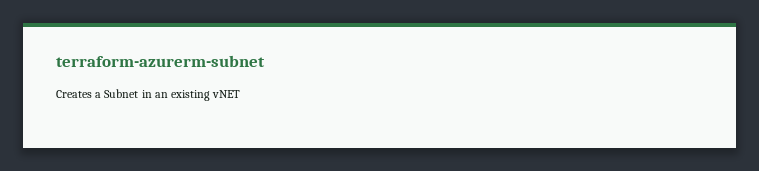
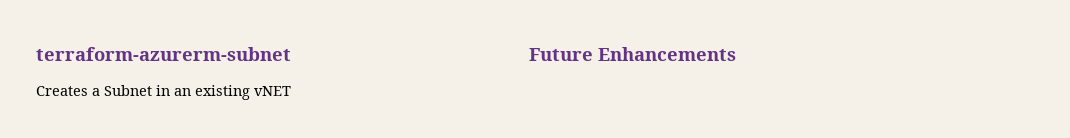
(241, 94) none -> [529,47,736,61] // Future Enhancements

